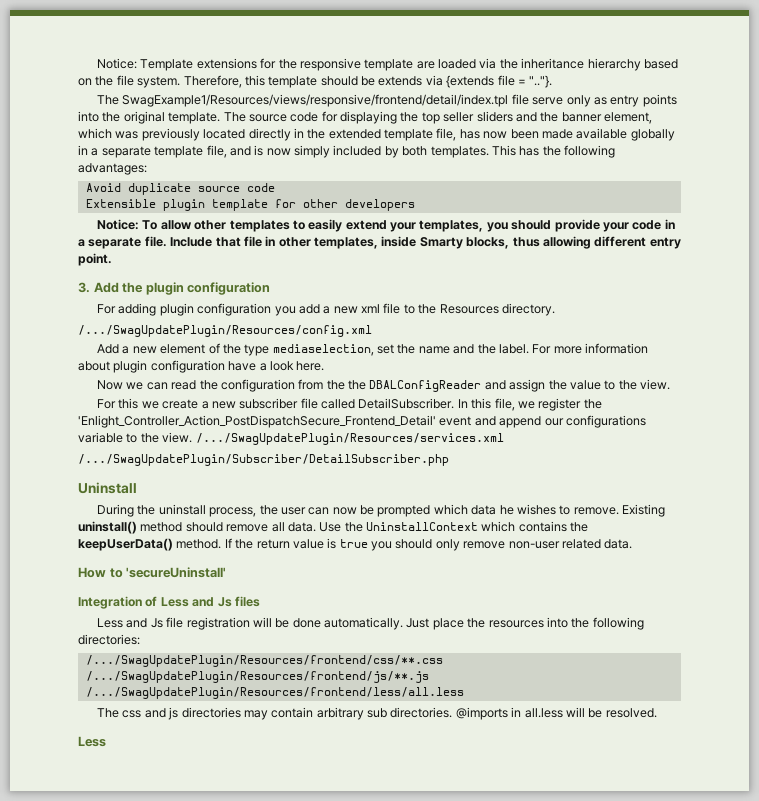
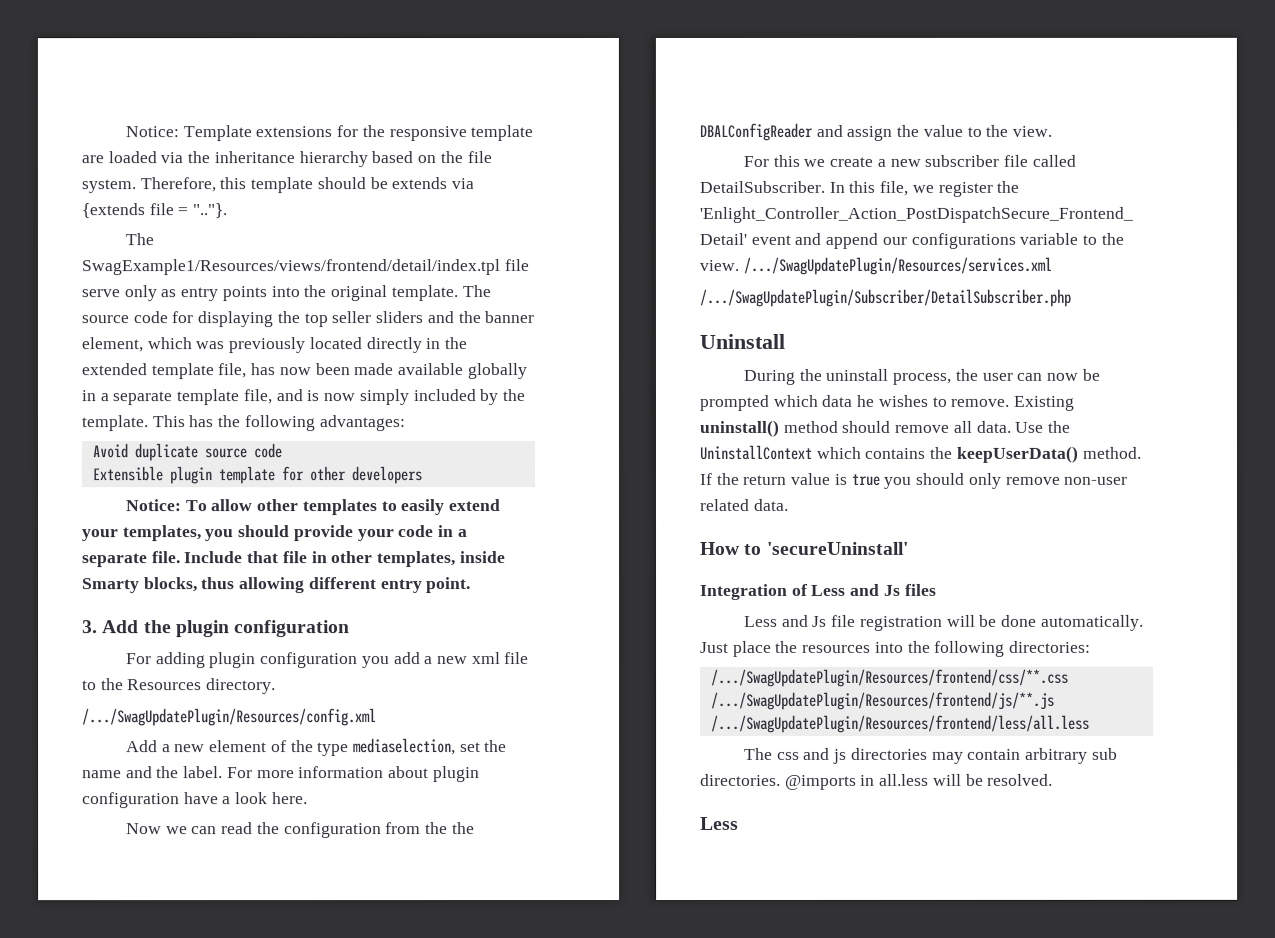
[122,94,509,107] SwagExample1/Resources/views/responsive/frontend/detail/index.tpl -> [81,259,500,276] SwagExample1/Resources/views/frontend/detail/index.tpl
[402,146,489,158] both templates. -> [501,389,525,402] [81,415,148,432] the template.

